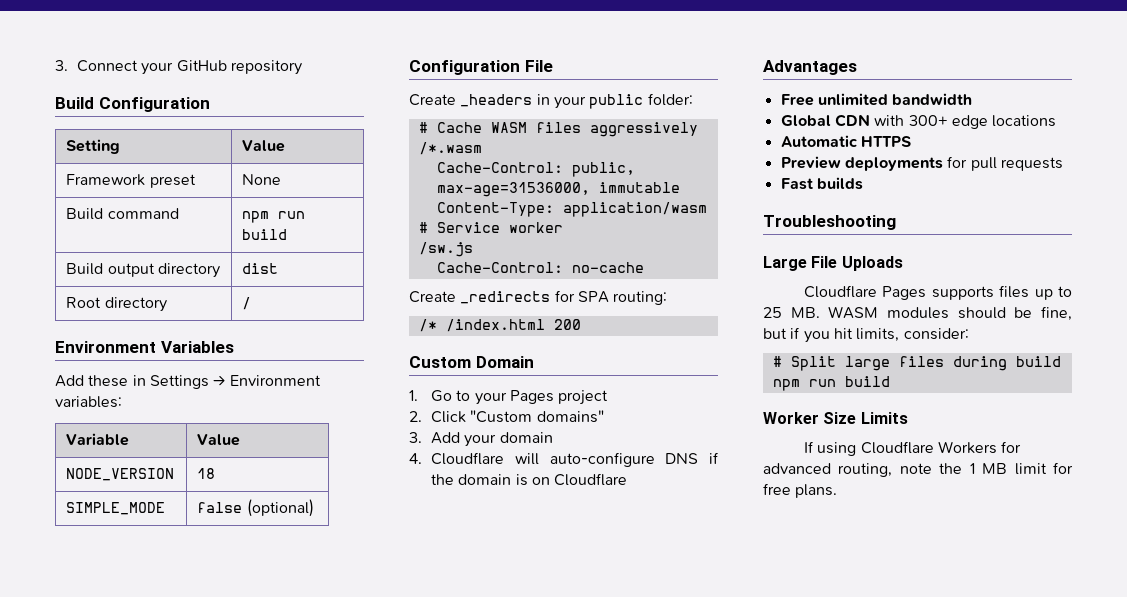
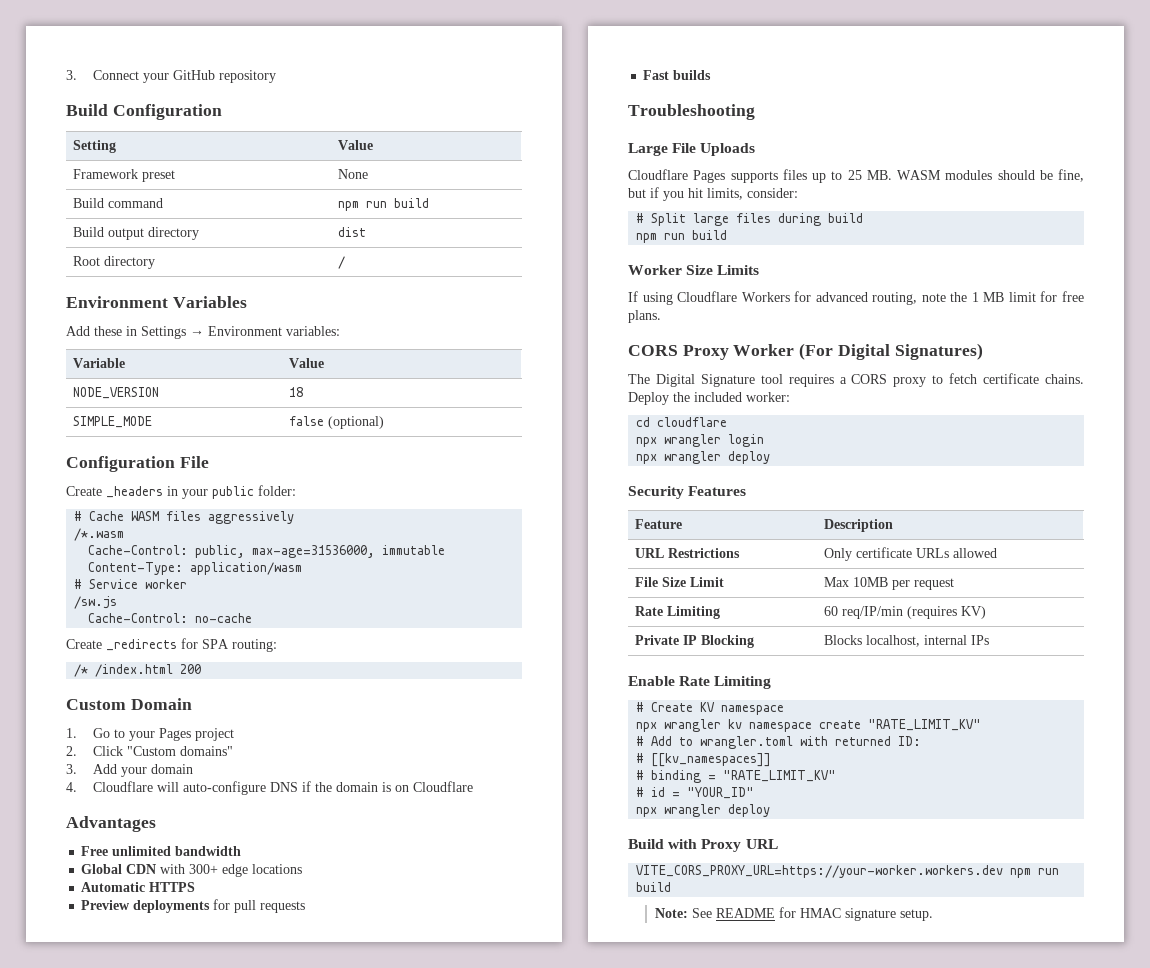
(838, 491) none -> [628,343,983,360] [628,373,1084,387] [628,392,790,405] [636,417,728,427] [636,434,765,447] [636,451,771,464] [628,486,747,499] [635,519,683,529] [824,519,894,532] [635,548,741,558] [824,547,998,561] [635,577,725,587] [824,577,955,590] [635,606,721,619] [824,606,987,619] [635,635,755,648] [824,635,990,647] [628,676,772,689] [636,702,785,715] [636,719,982,732] [636,736,922,749] [636,753,772,767] [636,770,837,783] [636,787,755,799] [636,804,771,817] [628,839,778,852] [636,865,1060,878] [636,882,672,892] [655,907,934,921] // CORS Proxy Worker (For Digital Signatures) // The Digital Signature tool requires a CORS proxy to fetch certificate chains. Deploy the included worker: // cd cloudflare // npx wrangler login // npx wrangler deploy // Security Features // Feature | Description // URL Restrictions | Only certificate URLs allowed // File Size Limit | Max 10MB per request // Rate Limiting | 60 req/IP/min (requires KV) // Private IP Blocking | Blocks localhost, internal IPs // Enable Rate Limiting // # Create KV namespace // npx wrangler kv namespace create "RATE_LIMIT_KV" // # Add to wrangler.toml with returned ID: // # [[kv_namespaces]] // # binding = "RATE_LIMIT_KV" // # id = "YOUR_ID" // npx wrangler deploy // Build with Proxy URL // VITE_CORS_PROXY_URL=https://your-worker.workers.dev npm run build // Note: See README for HMAC signature setup.

